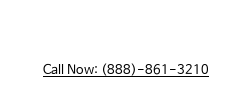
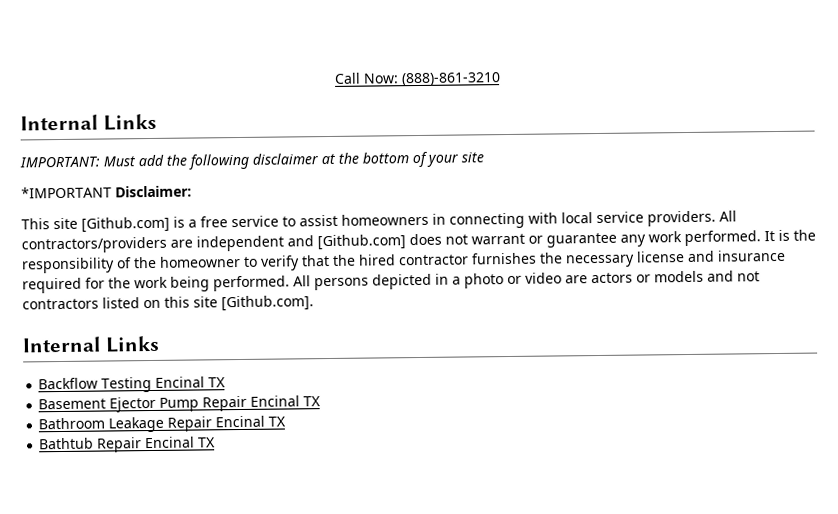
(210, 69) none -> [20,113,157,131] [19,151,484,170] [21,185,192,199] [21,210,737,233] [21,229,816,254] [21,249,786,274] [22,270,760,294] [22,295,314,312] [22,335,160,353] [38,376,227,393] [38,395,322,413] [38,415,287,433] [39,436,217,453] // Internal Links // IMPORTANT: Must add the following disclaimer at the bottom of your site // *IMPORTANT Disclaimer: // This site [Github.com] is a free service to assist homeowners in connecting with local service providers. All contractors/providers are independent and [Github.com] does not warrant or guarantee any work performed. It is the responsibility of the homeowner to verify that the hired contractor furnishes the necessary license and insurance required for the work being performed. All persons depicted in a photo or video are actors or models and not contractors listed on this site [Github.com]. // Internal Links // Backflow Testing Encinal TX // Basement Ejector Pump Repair Encinal TX // Bathroom Leakage Repair Encinal TX // Bathtub Repair Encinal TX

